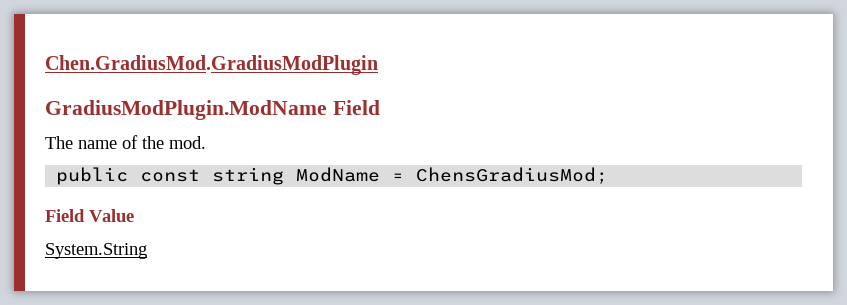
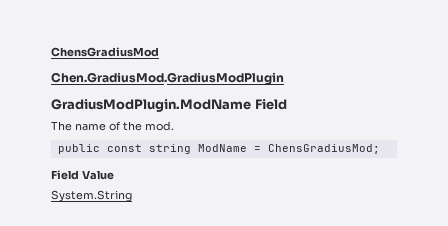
(45, 65) none -> [51,47,159,57] ChensGradiusMod //

